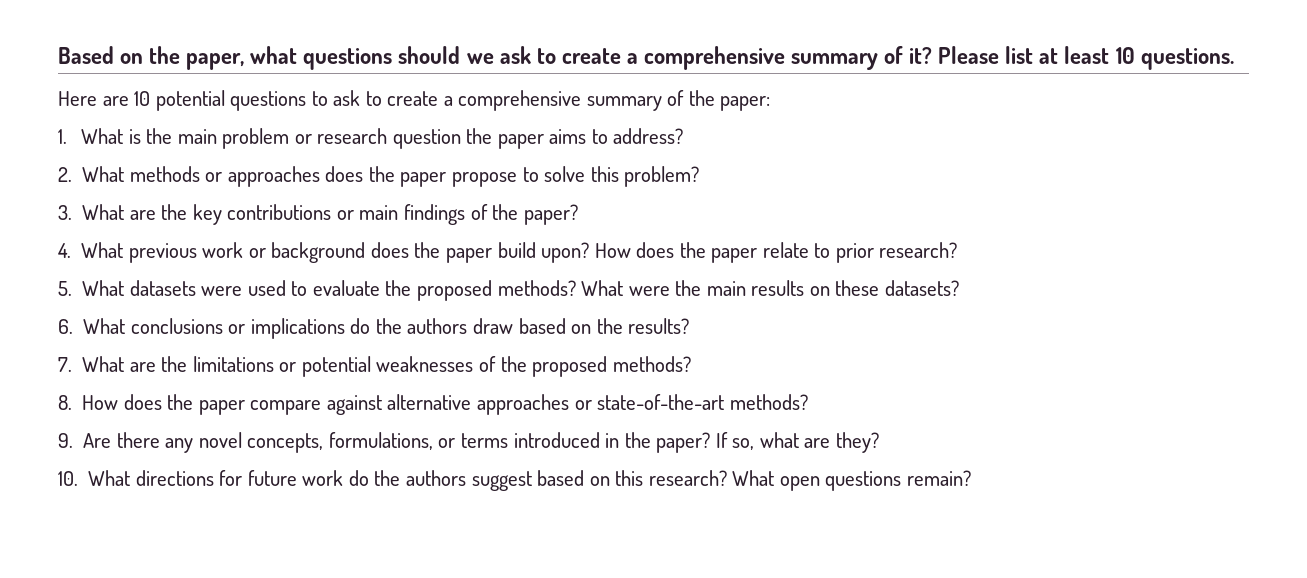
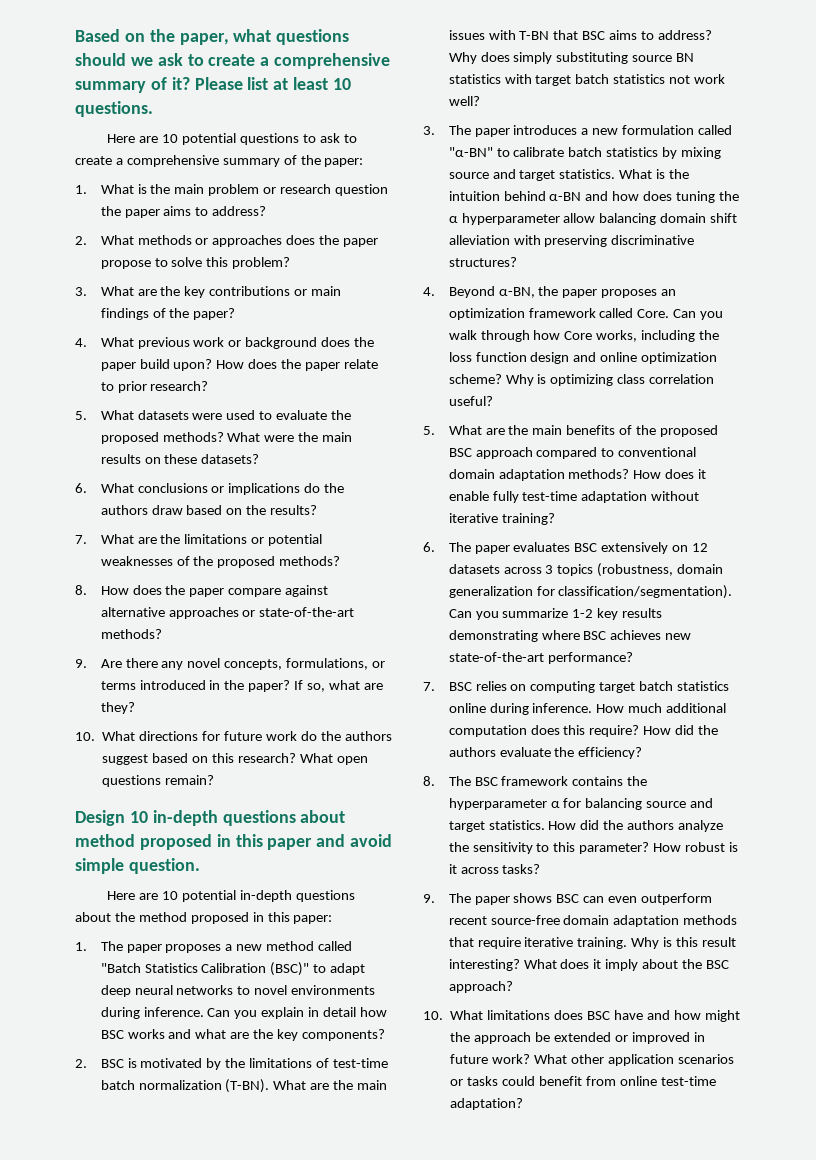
(971, 478) none -> [75,810,346,826] [75,834,393,850] [75,858,200,874] [107,890,356,902] [75,912,333,924] [75,941,353,953] [100,962,366,976] [100,985,376,997] [100,1007,388,1019] [100,1029,386,1041] [75,1058,389,1070] [100,1079,388,1093] [448,30,713,40] [448,52,695,64] [448,74,726,86] [448,96,480,106] [423,125,733,137] [448,147,722,159] [448,169,690,181] [448,191,740,203] [448,213,738,225] [448,235,695,247] [448,257,517,267] [423,286,677,298] [448,308,724,320] [448,330,720,342] [448,352,718,364] [448,374,715,386] [448,396,493,406] [423,425,719,437] [448,447,697,459] [448,469,707,481] [448,491,700,503] [448,513,555,525] [423,542,709,554] [448,563,724,577] [448,585,733,599] [448,608,663,620] [448,630,692,642] [448,652,633,664] [423,681,730,693] [448,703,727,715] [448,725,719,737] [448,747,643,759] [423,776,648,786] [448,798,714,810] [448,820,724,832] [448,842,739,854] [448,864,541,874] [423,893,713,905] [448,915,738,927] [448,937,737,949] [448,959,730,971] [448,981,513,993] [423,1010,740,1022] [450,1032,705,1044] [450,1054,734,1066] [450,1076,716,1086] [450,1098,524,1110] // Design 10 in-depth questions about method proposed in this paper and avoid simple question. // Here are 10 potential in-depth questions about the method proposed in this paper: // 1. The paper proposes a new method called "Batch Statistics Calibration (BSC)" to adapt deep neural networks to novel environments during inference. Can you explain in detail how BSC works and what are the key components? // 2. BSC is motivated by the limitations of test-time batch normalization (T-BN). What are the main issues with T-BN that BSC aims to address? Why does simply substituting source BN statistics with target batch statistics not work well? // 3. The paper introduces a new formulation called "α-BN" to calibrate batch statistics by mixing source and target statistics. What is the intuition behind α-BN and how does tuning the α hyperparameter allow balancing domain shift alleviation with preserving discriminative structures? // 4. Beyond α-BN, the paper proposes an optimization framework called Core. Can you walk through how Core works, including the loss function design and online optimization scheme? Why is optimizing class correlation useful? // 5. What are the main benefits of the proposed BSC approach compared to conventional domain adaptation methods? How does it enable fully test-time adaptation without iterative training? // 6. The paper evaluates BSC extensively on 12 datasets across 3 topics (robustness, domain generalization for classification/segmentation). Can you summarize 1-2 key results demonstrating where BSC achieves new state-of-the-art performance? // 7. BSC relies on computing target batch statistics online during inference. How much additional computation does this require? How did the authors evaluate the efficiency? // 8. The BSC framework contains the hyperparameter α for balancing source and target statistics. How did the authors analyze the sensitivity to this parameter? How robust is it across tasks? // 9. The paper shows BSC can even outperform recent source-free domain adaptation methods that require iterative training. Why is this result interesting? What does it imply about the BSC approach? // 10. What limitations does BSC have and how might the approach be extended or improved in future work? What other application scenarios or tasks could benefit from online test-time adaptation?

